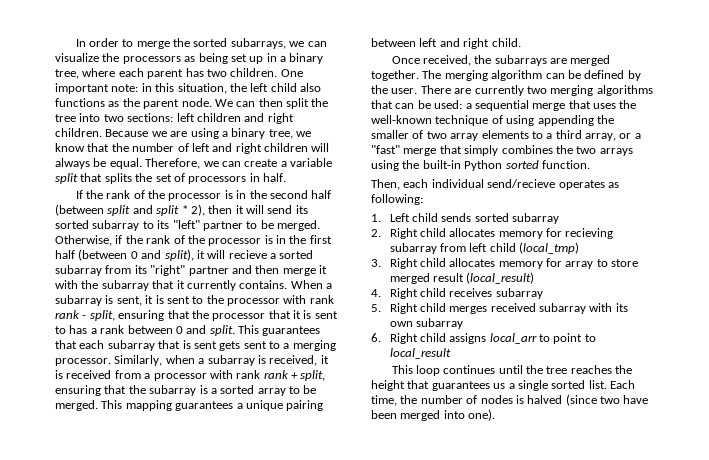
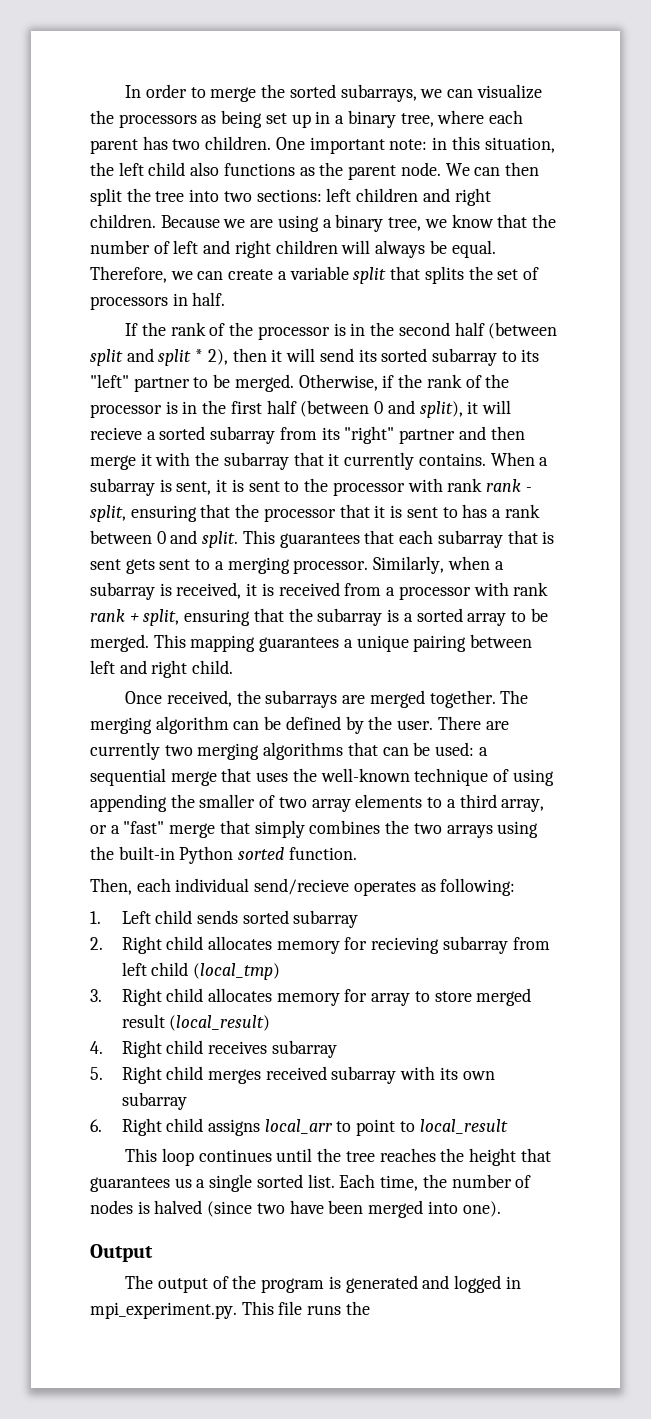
(496, 415) none -> [90,1244,153,1262] [125,1275,521,1293] [90,1301,370,1319] // Output // The output of the program is generated and logged in mpi_experiment.py. This file runs the

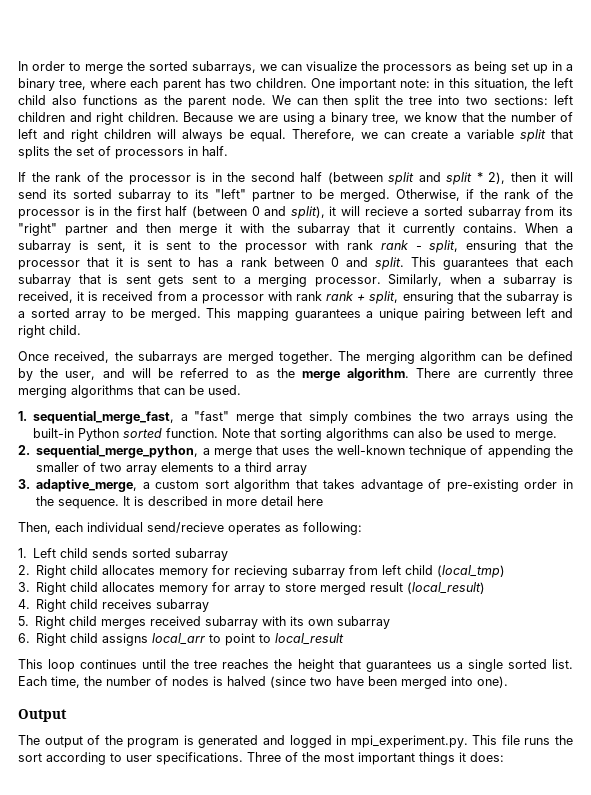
[397,720,434,730] user. -> [65,368,410,381] user, and will be referred to as the merge algorithm.
[164,745,193,756] two -> [543,368,573,378] three
[435,742,488,756] [90,768,554,786] [90,794,545,812] [90,825,107,834] used: a sequential merge that uses the well-known technique of using appending the smaller of two array elements to a third array, or -> [208,385,241,395] [18,411,175,424] used. // 1. sequential_merge_fast,
(357, 853) none -> [222,428,558,441] [18,445,573,458] [36,462,308,475] [18,479,573,492] [36,496,324,509] Note that sorting algorithms can also be used to merge. // 2. sequential_merge_python, a merge that uses the well-known technique of appending the smaller of two array elements to a third array // 3. adaptive_merge, a custom sort algorithm that takes advantage of pre-existing order in the sequence. It is described in more detail here
(370, 1308) none -> [18,752,504,765] sort according to user specifications. Three of the most important things it does:

